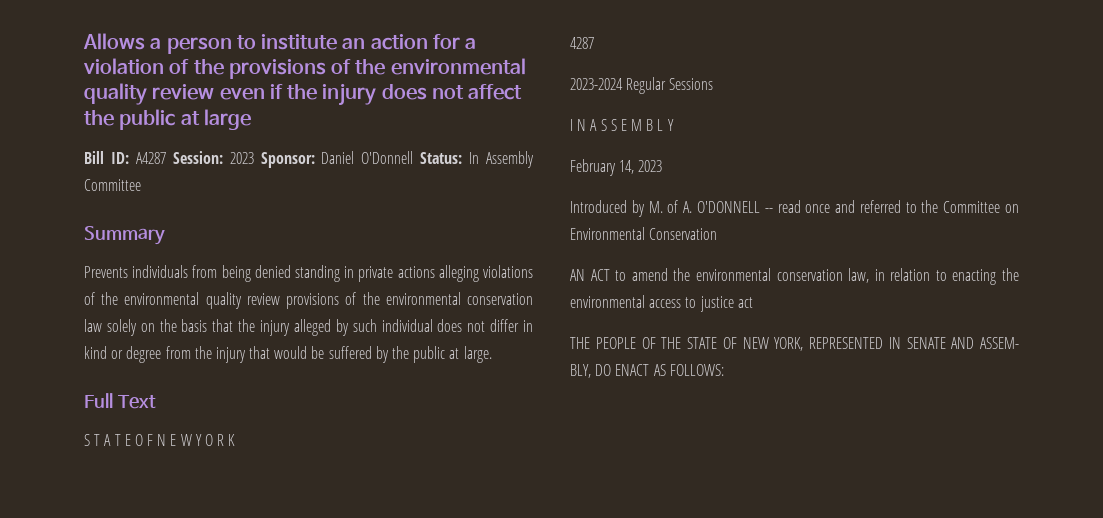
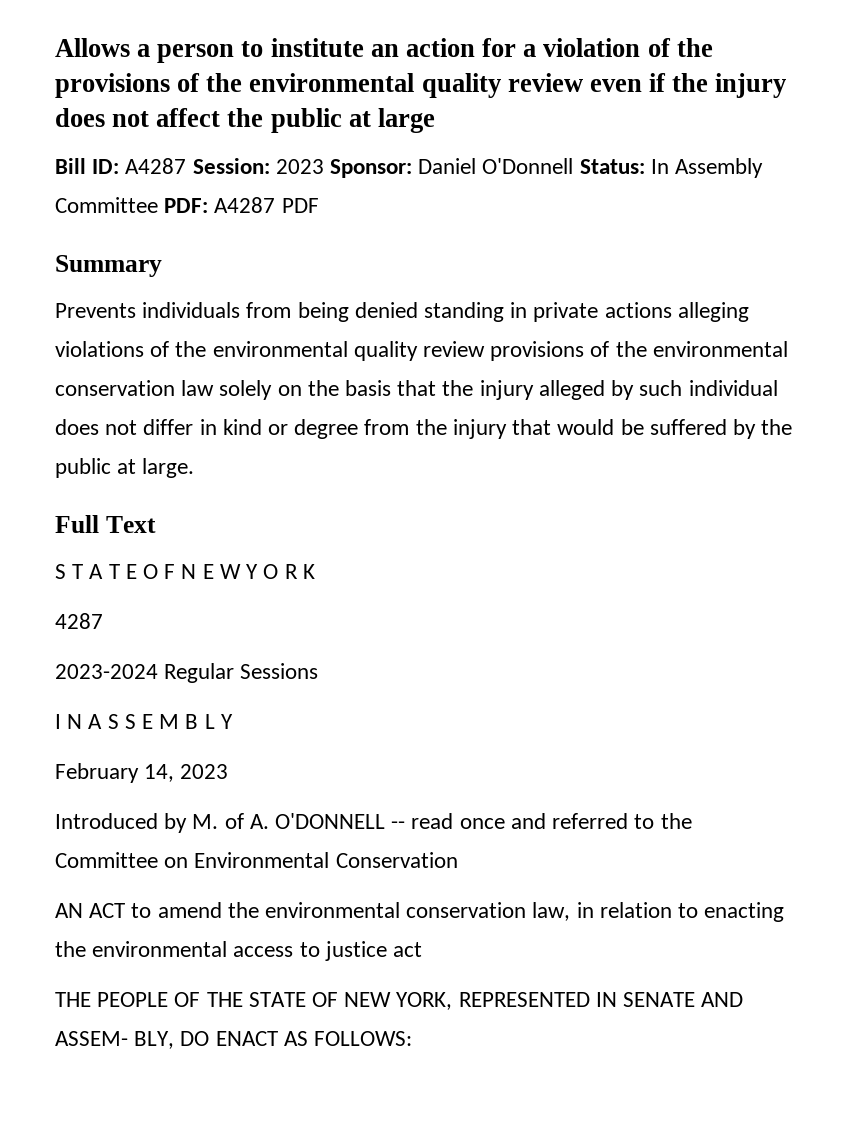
(141, 185) none -> [164,197,319,213] PDF: A4287 PDF

